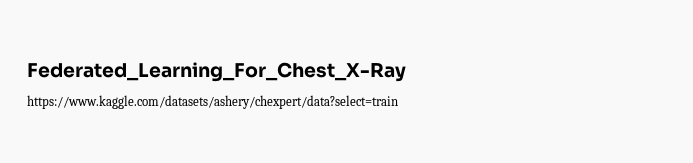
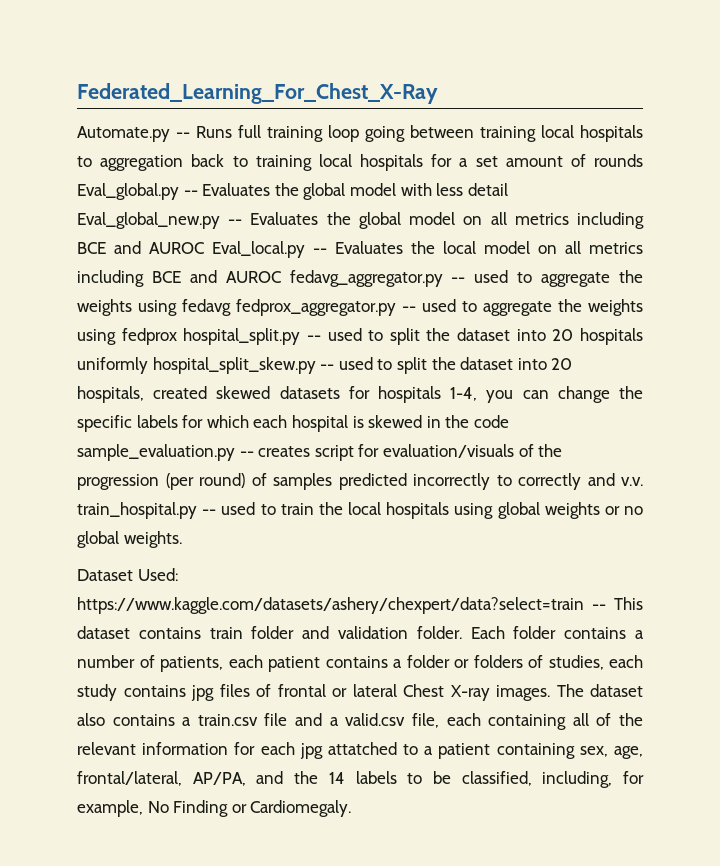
[27,95,398,109] https://www.kaggle.com/datasets/ashery/chexpert/data?select=train -> [77,125,643,142] [77,154,643,171] [77,183,508,200] [77,212,644,229] [77,241,643,258] [77,270,643,287] [77,299,643,316] [77,328,643,345] [77,357,573,374] [77,386,643,403] [77,415,509,432] [77,444,563,461] [77,473,643,490] [77,502,643,519] [77,531,182,548] [77,568,178,581] [77,597,643,614] [77,626,644,639] [77,655,643,672] [77,684,643,701] [77,713,643,730] [77,742,643,759] [77,771,645,788] [77,800,352,817] Automate.py -- Runs full training loop going between training local hospitals to aggregation back to training local hospitals for a set amount of rounds Eval_global.py -- Evaluates the global model with less detail Eval_global_new.py -- Evaluates the global model on all metrics including BCE and AUROC Eval_local.py -- Evaluates the local model on all metrics including BCE and AUROC fedavg_aggregator.py -- used to aggregate the weights using fedavg fedprox_aggregator.py -- used to aggregate the weights using fedprox hospital_split.py -- used to split the dataset into 20 hospitals uniformly hospital_split_skew.py -- used to split the dataset into 20 hospitals, created skewed datasets for hospitals 1-4, you can change the specific labels for which each hospital is skewed in the code sample_evaluation.py -- creates script for evaluation/visuals of the progression (per round) of samples predicted incorrectly to correctly and v.v. train_hospital.py -- used to train the local hospitals using global weights or no global weights. // Dataset Used: https://www.kaggle.com/datasets/ashery/chexpert/data?select=train -- This dataset contains train folder and validation folder. Each folder contains a number of patients, each patient contains a folder or folders of studies, each study contains jpg files of frontal or lateral Chest X-ray images. The dataset also contains a train.csv file and a valid.csv file, each containing all of the relevant information for each jpg attatched to a patient containing sex, age, frontal/lateral, AP/PA, and the 14 labels to be classified, including, for example, No Finding or Cardiomegaly.

